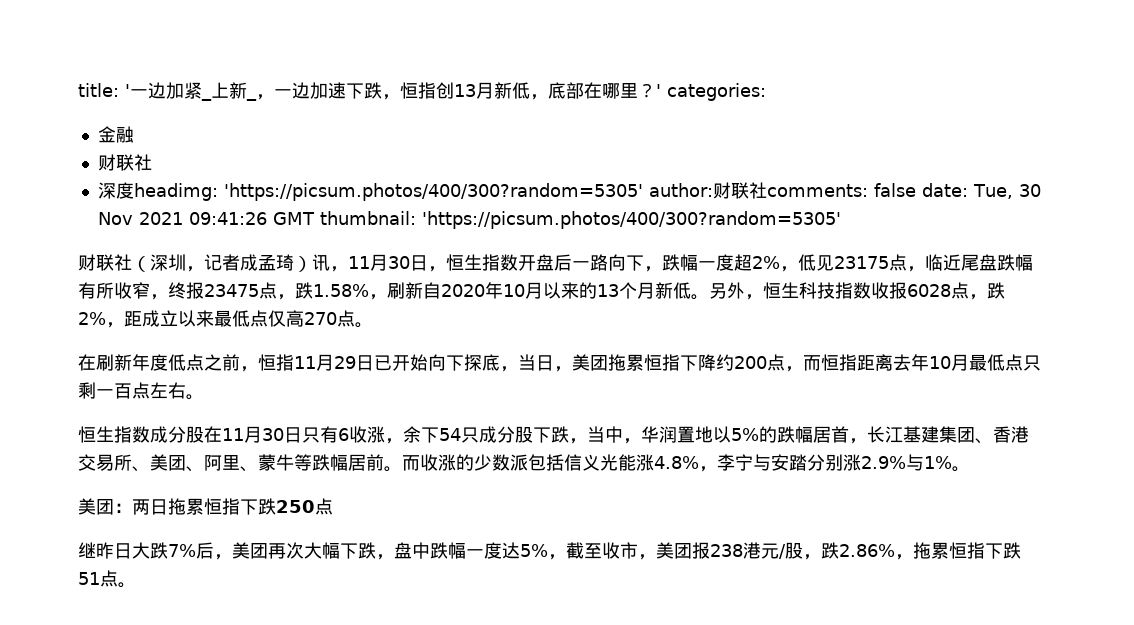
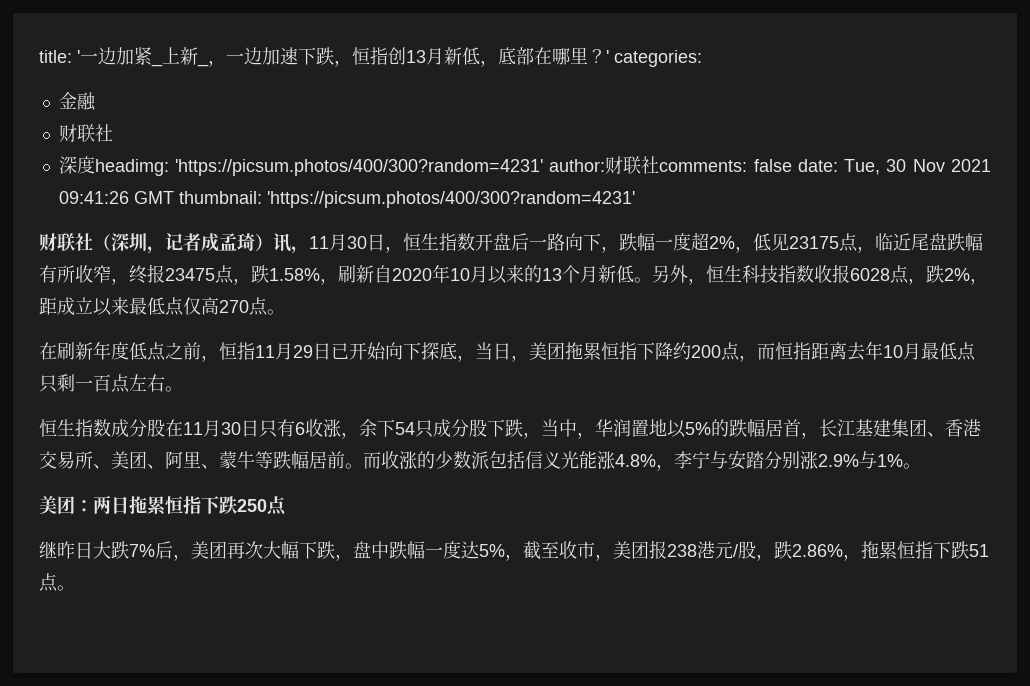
[223,183,643,201] 'https://picsum.photos/400/300?random=5305' -> [175,159,544,176] 'https://picsum.photos/400/300?random=4231'
[421,211,841,229] 'https://picsum.photos/400/300?random=5305' -> [266,191,635,208] 'https://picsum.photos/400/300?random=4231'

